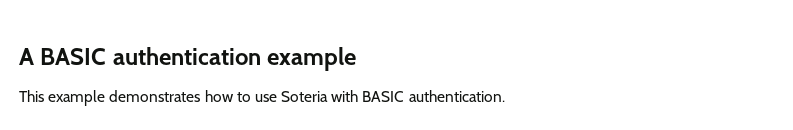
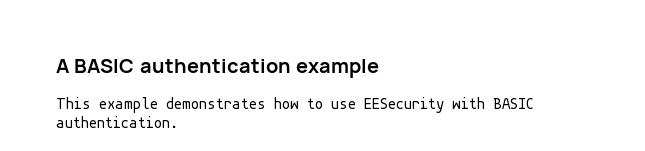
[281,91,329,102] Soteria -> [364,97,444,113] EESecurity

